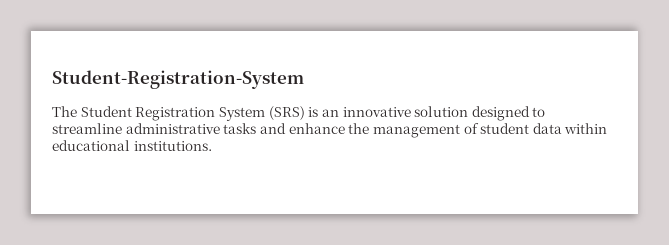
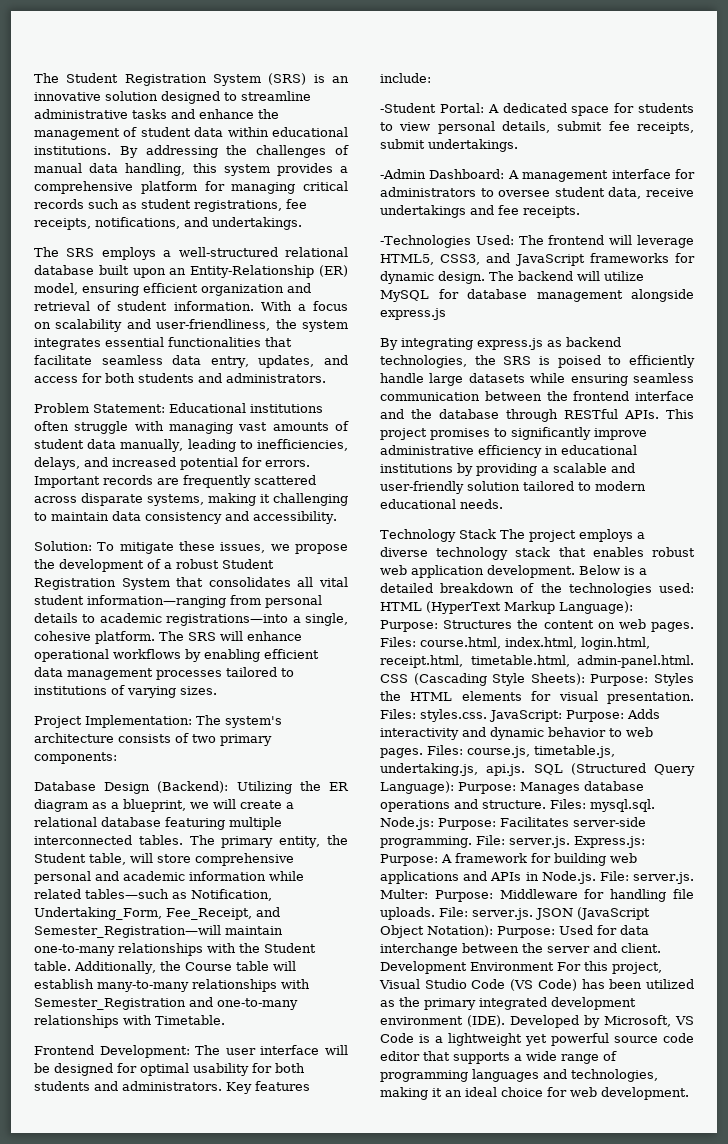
[52,70,304,89] Student-Registration-System // -> (34, 78) none
(212, 146) none -> [119,145,350,158] [34,163,348,176] [34,181,348,194] [34,199,307,212] [34,217,302,230] [34,247,348,260] [34,265,349,278] [34,283,311,296] [34,301,348,311] [34,319,348,332] [34,337,292,350] [34,355,348,368] [34,373,326,383] [34,403,323,413] [34,421,350,434] [34,439,348,452] [34,457,310,470] [34,475,316,488] [34,493,348,506] [34,511,337,524] [34,541,348,554] [34,559,274,572] [34,577,348,590] [34,595,322,608] [34,613,348,626] [34,631,302,644] [34,649,319,662] [34,667,294,680] [34,685,217,698] [34,715,282,728] [34,733,272,746] [34,752,117,764] [34,781,349,794] [34,799,294,812] [34,817,282,830] [34,835,348,848] [34,853,294,866] [34,871,304,884] [34,889,272,901] [34,907,280,920] [34,925,283,938] [34,943,316,956] [34,961,296,974] [34,979,310,992] [34,997,298,1010] [34,1015,225,1028] [34,1045,348,1058] [34,1063,305,1076] [34,1081,310,1094] [380,73,431,83] [380,103,694,116] [380,121,694,134] [380,139,518,152] [380,169,695,182] [380,187,694,199] [380,205,580,218] [380,235,694,248] [380,253,695,266] [380,271,644,284] [380,289,694,302] [380,308,446,320] [380,337,621,350] [380,355,695,368] [380,373,694,386] [380,391,694,401] [380,409,694,422] [380,427,647,440] [380,445,637,458] [380,463,635,476] [380,481,646,494] [380,499,503,509] [380,529,645,542] [380,547,695,560] [380,565,647,578] [380,583,694,596] [380,601,633,614] [380,619,694,632] [380,637,650,650] [380,655,694,668] [380,673,694,686] [380,691,694,704] [380,709,660,722] [380,727,653,740] [380,745,615,758] [380,763,695,776] [380,781,644,794] [380,799,655,812] [380,817,646,830] [380,835,645,848] [380,853,637,866] [380,871,695,884] [380,889,694,902] [380,907,650,920] [380,925,649,938] [380,943,661,956] [380,961,662,974] [379,979,694,991] [380,997,636,1010] [380,1015,694,1028] [380,1033,694,1046] [380,1051,617,1064] [380,1069,658,1082] [380,1087,689,1100] By addressing the challenges of manual data handling, this system provides a comprehensive platform for managing critical records such as student registrations, fee receipts, notifications, and undertakings. // The SRS employs a well-structured relational database built upon an Entity-Relationship (ER) model, ensuring efficient organization and retrieval of student information. With a focus on scalability and user-friendliness, the system integrates essential functionalities that facilitate seamless data entry, updates, and access for both students and administrators. // Problem Statement: Educational institutions often struggle with managing vast amounts of student data manually, leading to inefficiencies, delays, and increased potential for errors. Important records are frequently scattered across disparate systems, making it challenging to maintain data consistency and accessibility. // Solution: To mitigate these issues, we propose the development of a robust Student Registration System that consolidates all vital student information—ranging from personal details to academic registrations—into a single, cohesive platform. The SRS will enhance operational workflows by enabling efficient data management processes tailored to institutions of varying sizes. // Project Implementation: The system's architecture consists of two primary components: // Database Design (Backend): Utilizing the ER diagram as a blueprint, we will create a relational database featuring multiple interconnected tables. The primary entity, the Student table, will store comprehensive personal and academic information while related tables—such as Notification, Undertaking_Form, Fee_Receipt, and Semester_Registration—will maintain one-to-many relationships with the Student table. Additionally, the Course table will establish many-to-many relationships with Semester_Registration and one-to-many relationships with Timetable. // Frontend Development: The user interface will be designed for optimal usability for both students and administrators. Key features include: // -Student Portal: A dedicated space for students to view personal details, submit fee receipts, submit undertakings. // -Admin Dashboard: A management interface for administrators to oversee student data, receive undertakings and fee receipts. // -Technologies Used: The frontend will leverage HTML5, CSS3, and JavaScript frameworks for dynamic design. The backend will utilize MySQL for database management alongside express.js // By integrating express.js as backend technologies, the SRS is poised to efficiently handle large datasets while ensuring seamless communication between the frontend interface and the database through RESTful APIs. This project promises to significantly improve administrative efficiency in educational institutions by providing a scalable and user-friendly solution tailored to modern educational needs. // Technology Stack The project employs a diverse technology stack that enables robust web application development. Below is a detailed breakdown of the technologies used: HTML (HyperText Markup Language): Purpose: Structures the content on web pages. Files: course.html, index.html, login.html, receipt.html, timetable.html, admin-panel.html. CSS (Cascading Style Sheets): Purpose: Styles the HTML elements for visual presentation. Files: styles.css. JavaScript: Purpose: Adds interactivity and dynamic behavior to web pages. Files: course.js, timetable.js, undertaking.js, api.js. SQL (Structured Query Language): Purpose: Manages database operations and structure. Files: mysql.sql. Node.js: Purpose: Facilitates server-side programming. File: server.js. Express.js: Purpose: A framework for building web applications and APIs in Node.js. File: server.js. Multer: Purpose: Middleware for handling file uploads. File: server.js. JSON (JavaScript Object Notation): Purpose: Used for data interchange between the server and client. Development Environment For this project, Visual Studio Code (VS Code) has been utilized as the primary integrated development environment (IDE). Developed by Microsoft, VS Code is a lightweight yet powerful source code editor that supports a wide range of programming languages and technologies, making it an ideal choice for web development.

